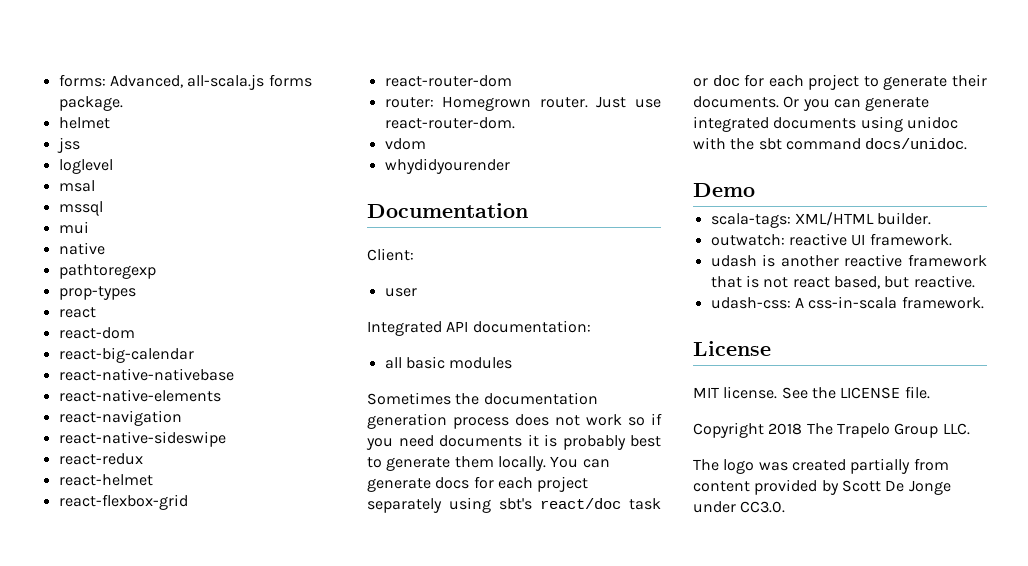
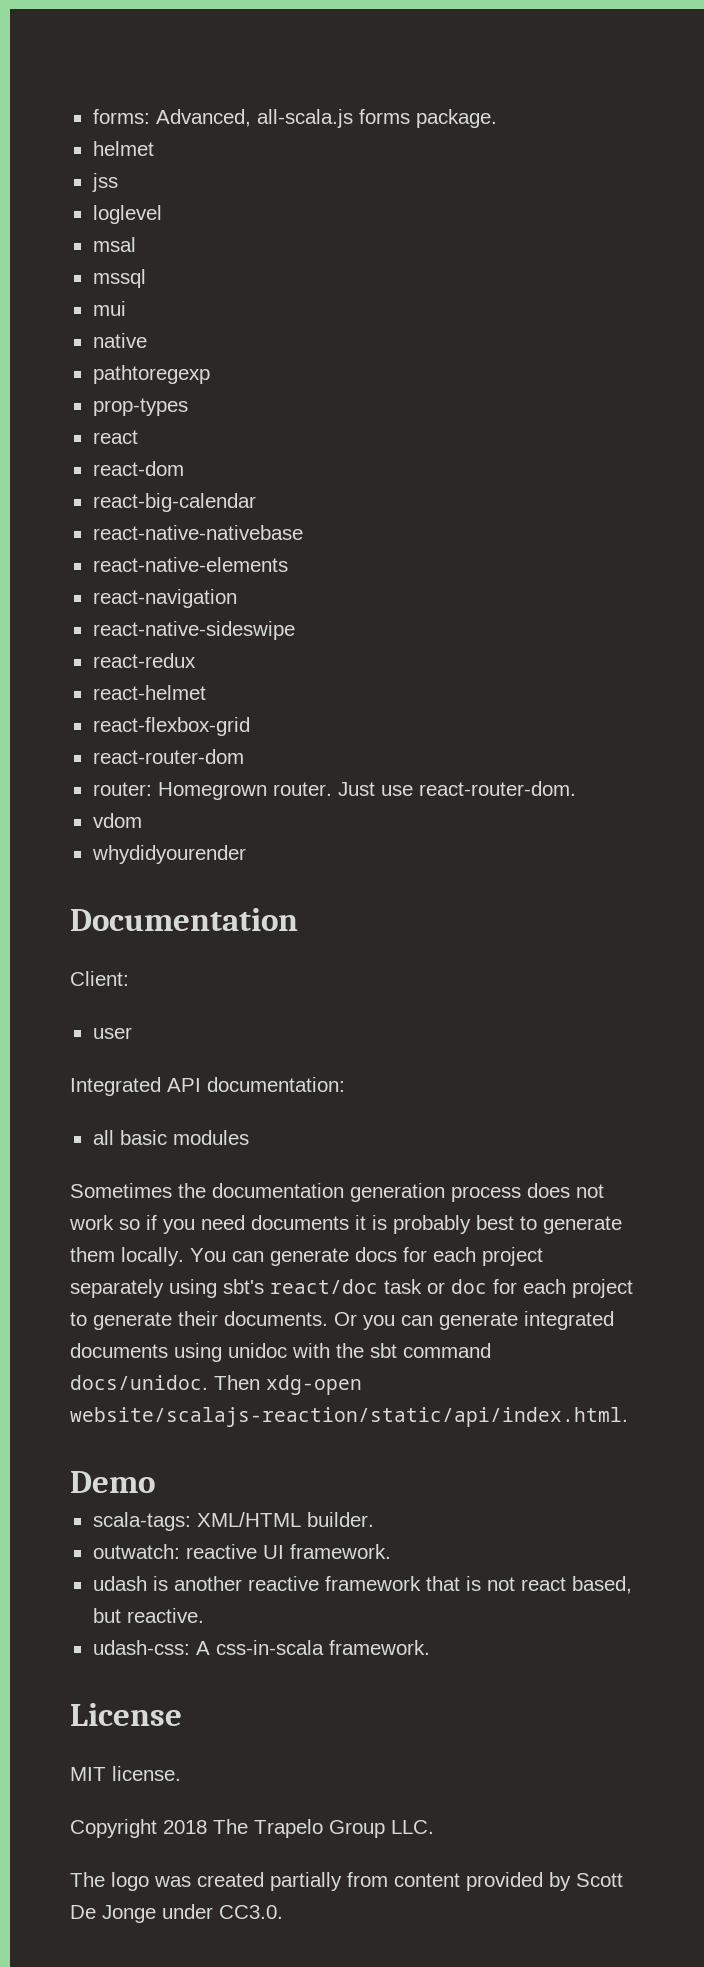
(968, 144) none -> [214,1375,362,1395] [70,1407,628,1427] Then xdg-open website/scalajs-reaction/static/api/index.html.
[781,386,930,399] See the LICENSE file. -> (181, 1773) none

